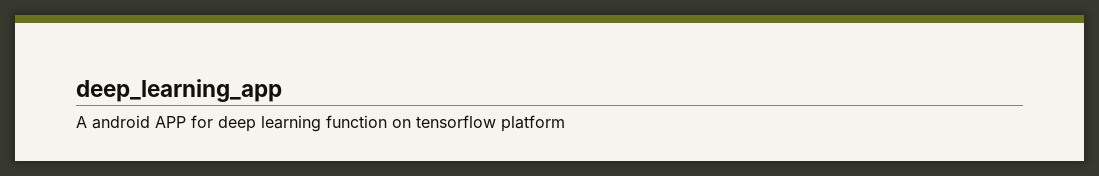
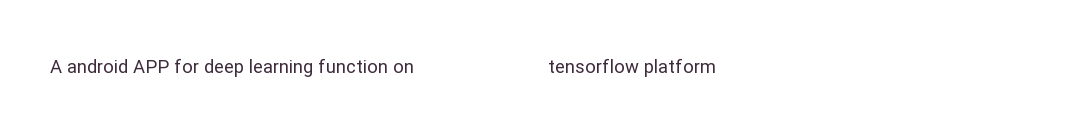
[76,79,282,102] deep_learning_app // -> (50, 66) none

